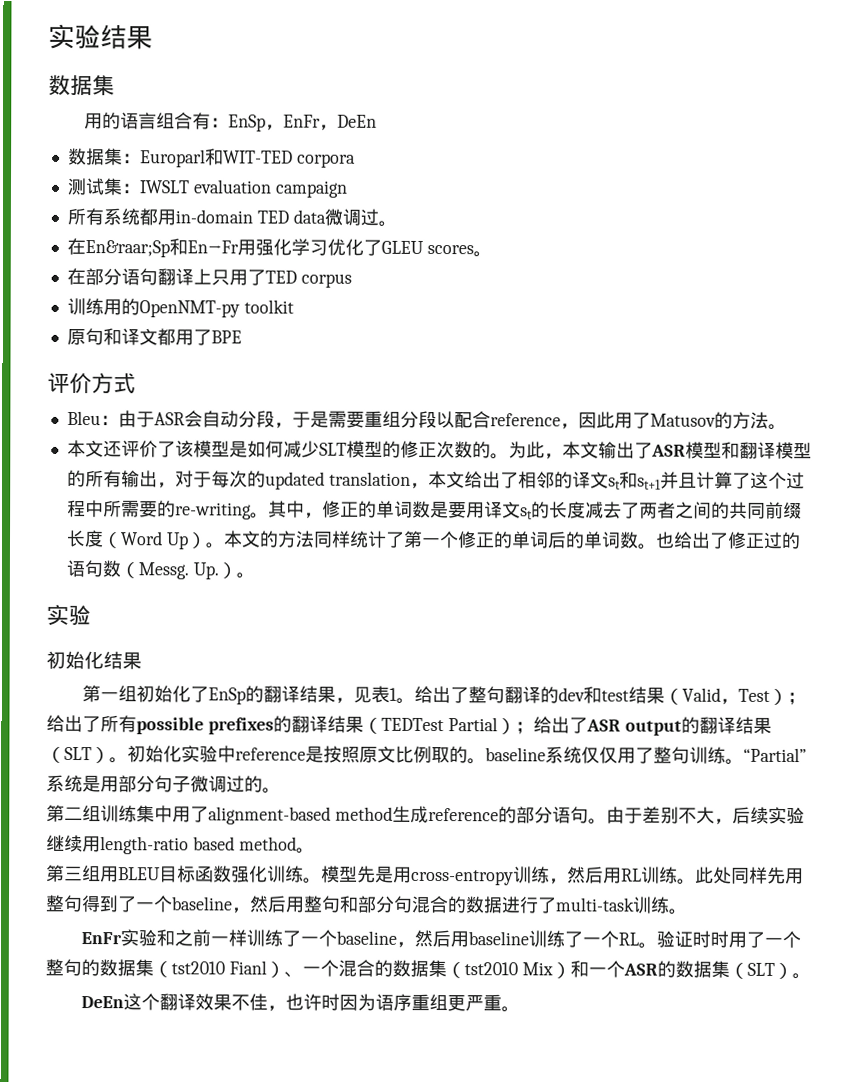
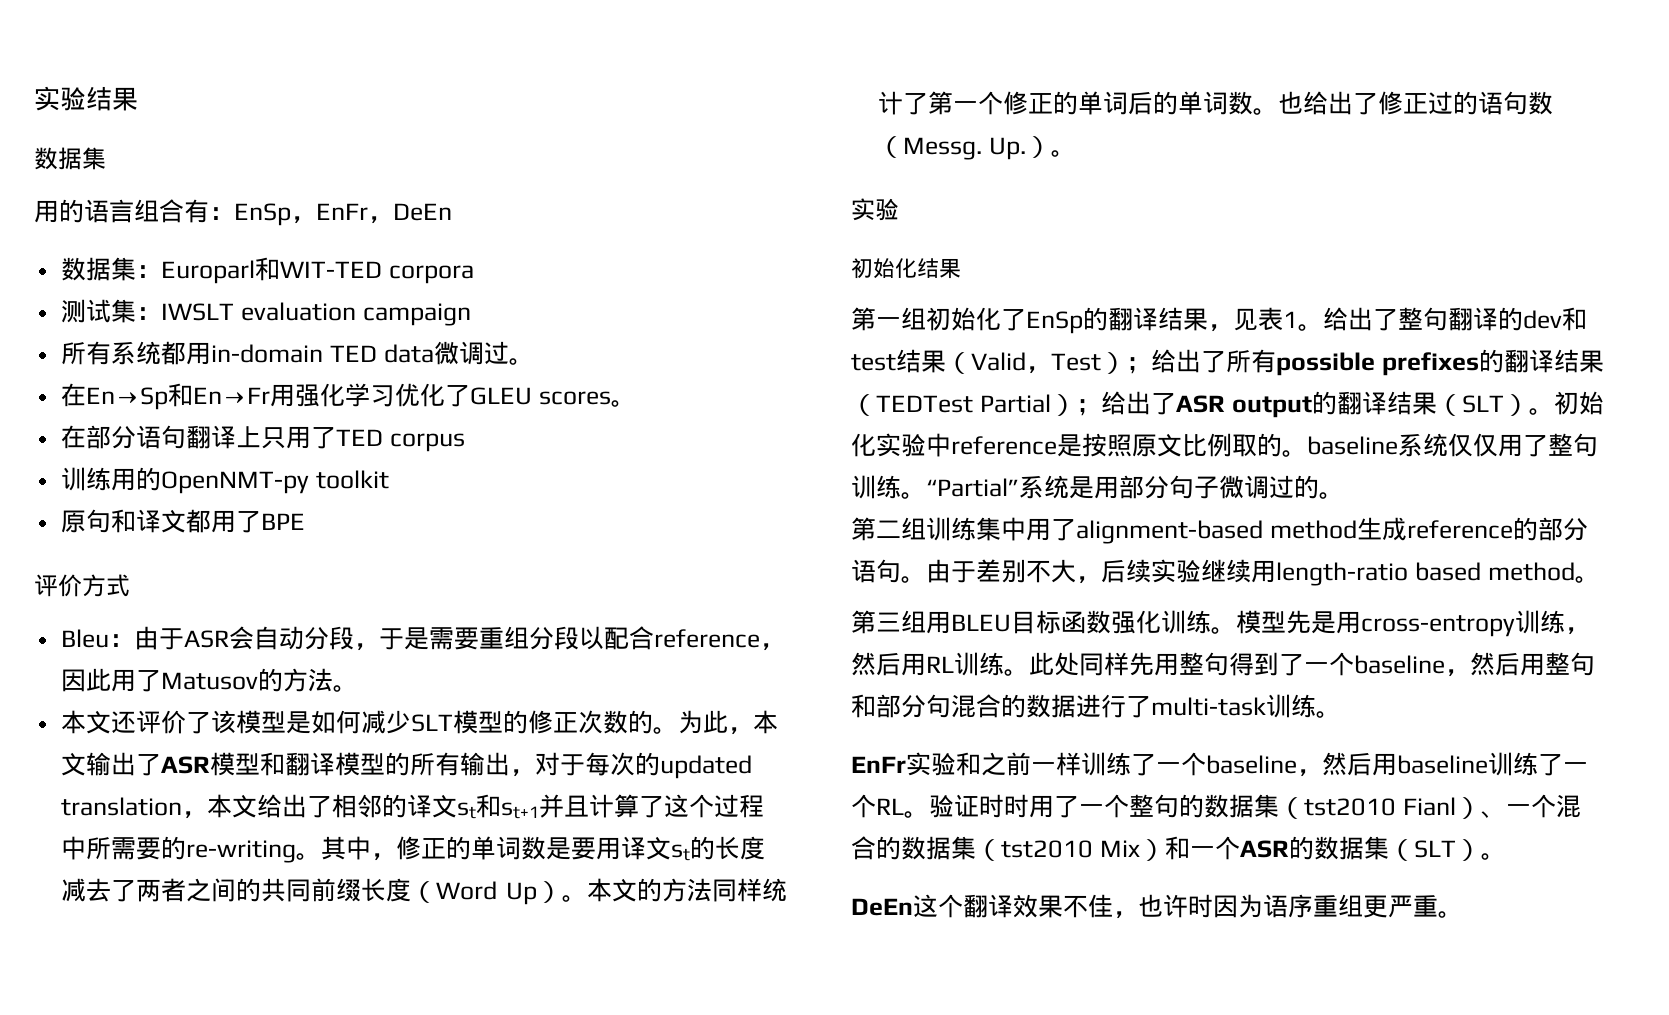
[84,240,170,258] En&raar;Sp -> [86,387,169,410] En→Sp

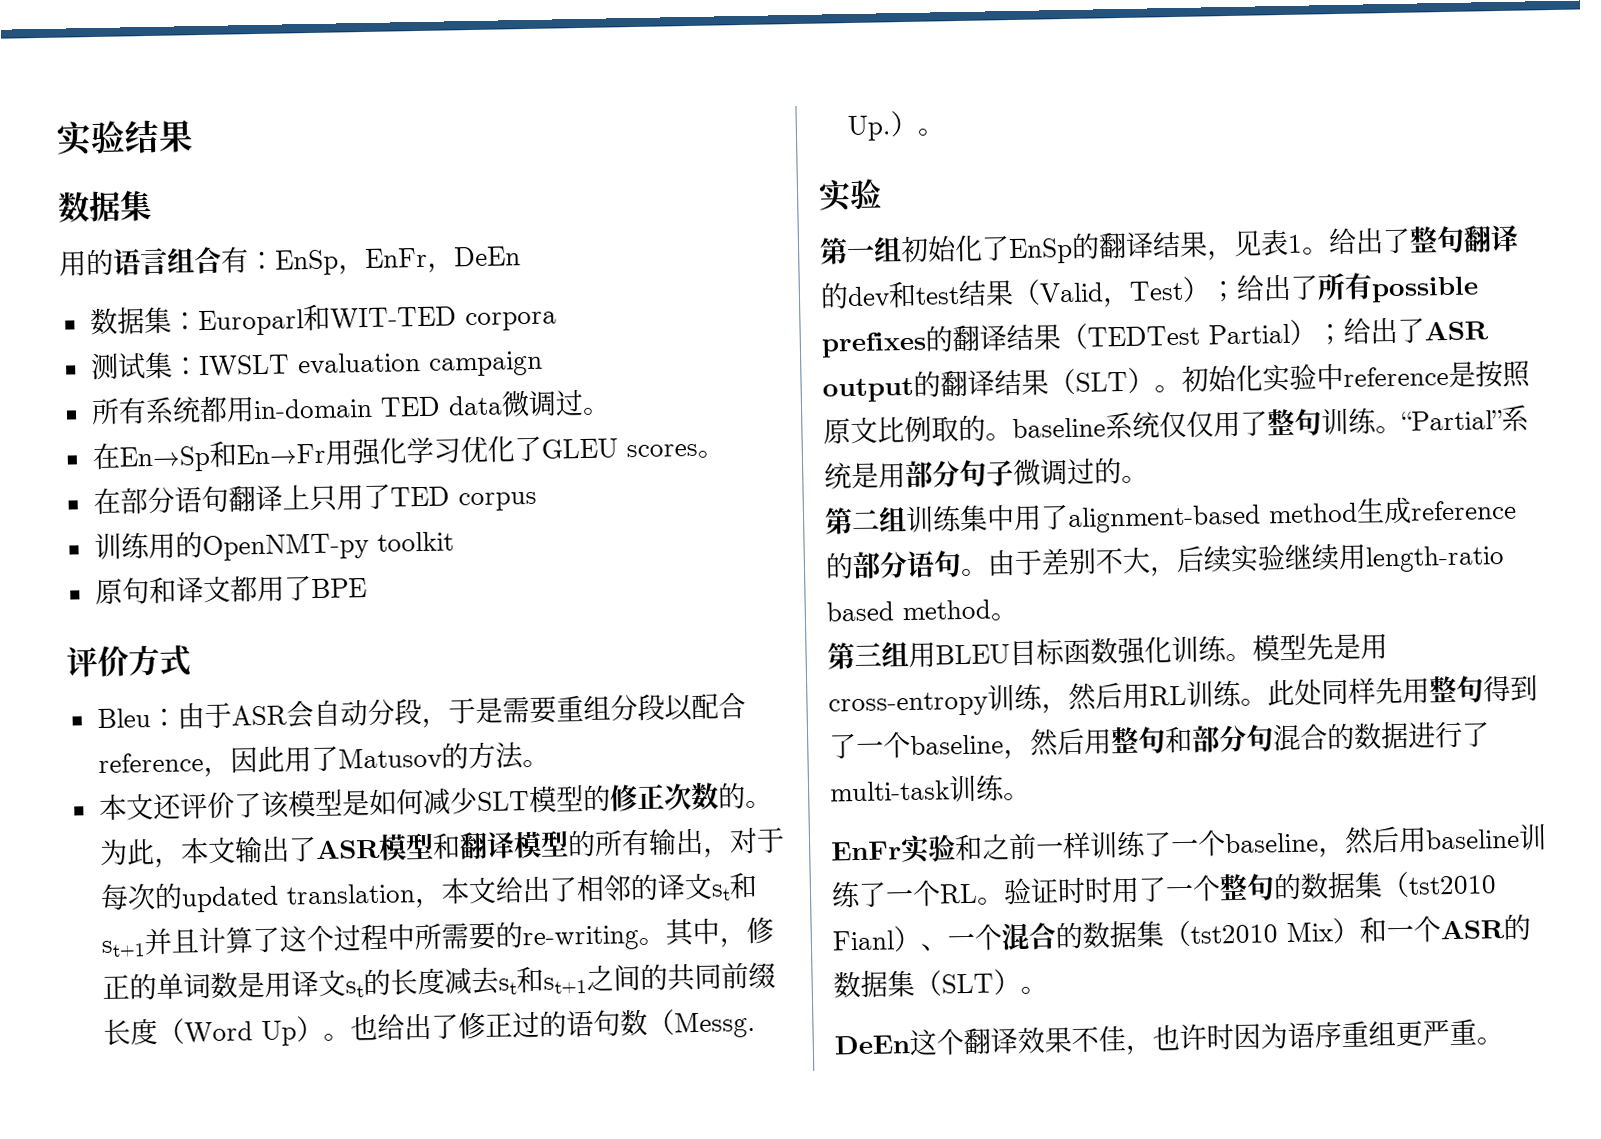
[571,837,597,860] 要 -> (265, 985) none
[111,878,187,902] 了两者 -> [497,965,587,995] st和st+1
[587,878,787,902] [878,91,1279,115] 本文的方法同样统计了第一个修正的单词后的单词数。 -> (351, 1037) none
[851,258,961,279] // 初始化结果 -> (882, 194) none

